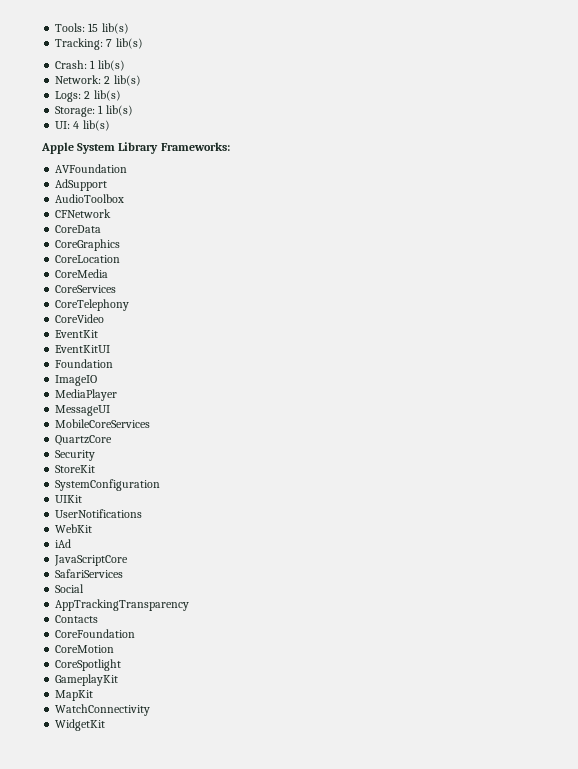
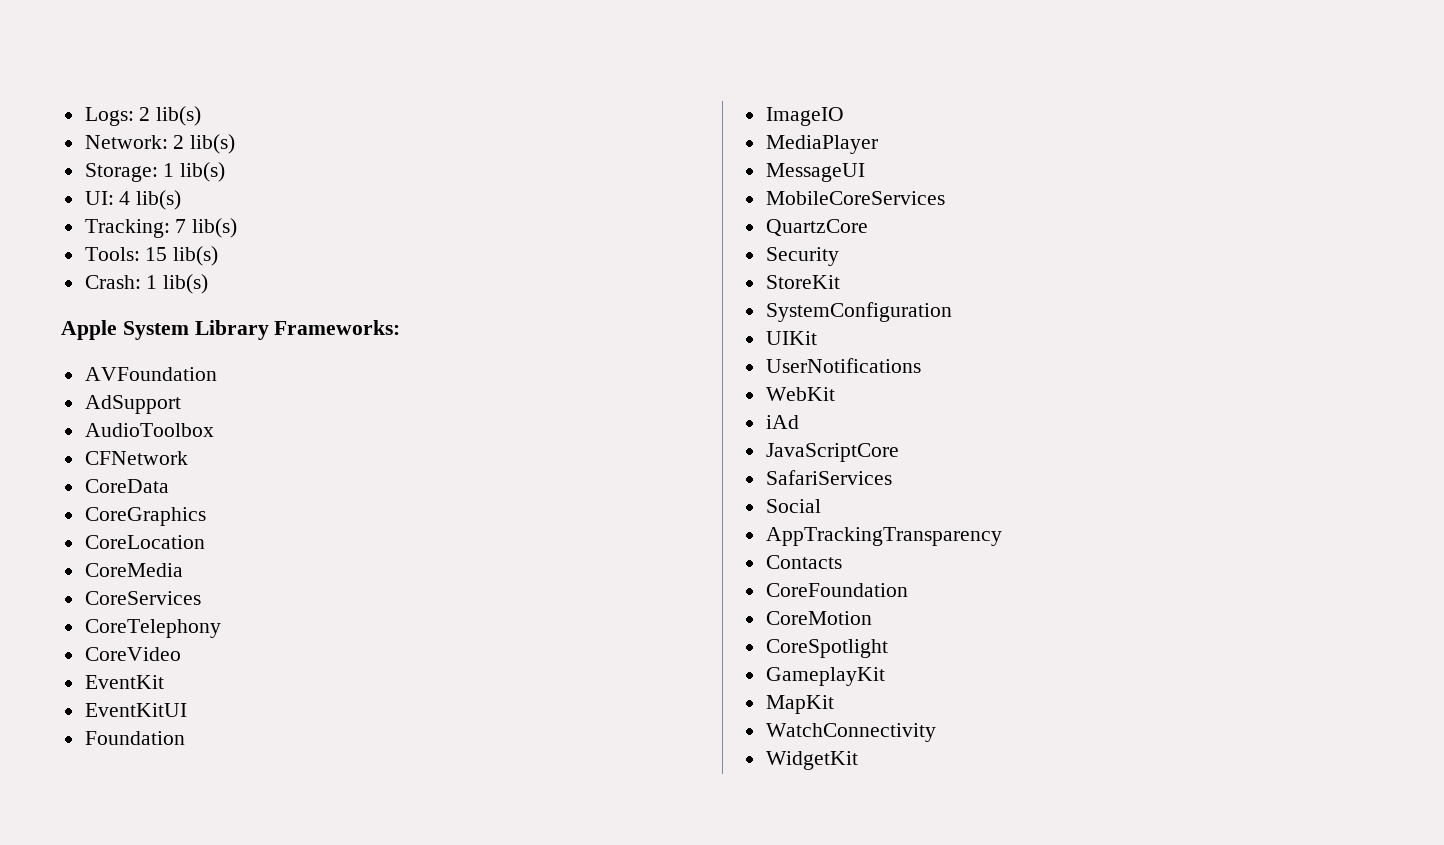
[55,23,129,34] [55,38,143,50] [55,60,96,69] Tools: 15 lib(s) // Tracking: 7 lib(s) // Crash: 1 -> [84,107,151,126] Logs: 2
[55,90,121,102] // Logs: 2 lib(s) -> (236, 144) none
(110, 125) none -> [84,218,238,238] [84,246,219,266] [84,274,209,294] // Tracking: 7 lib(s) // Tools: 15 lib(s) // Crash: 1 lib(s)

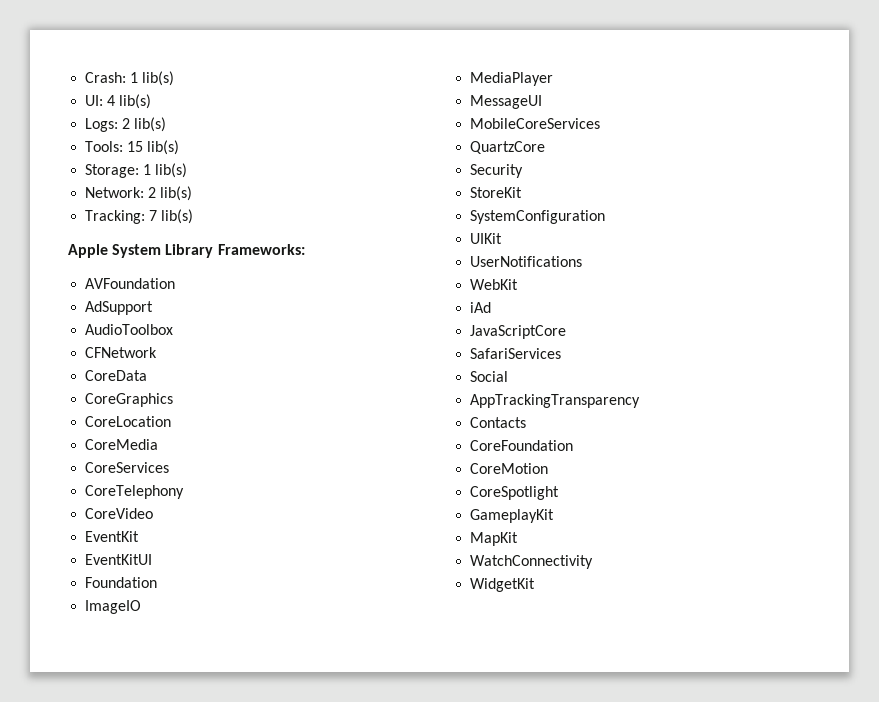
[84,106,202,126] [84,134,236,154] [84,163,158,182] Logs: 2 lib(s) // Network: 2 lib(s) // Storage: -> [85,72,127,83] Crash:
[84,219,187,238] Tracking: 7 -> [85,118,131,132] Logs: 2
[84,274,209,294] Crash: 1 lib(s) -> [85,163,188,178] [85,186,193,201] [85,209,194,224] Storage: 1 lib(s) // Network: 2 lib(s) // Tracking: 7 lib(s)

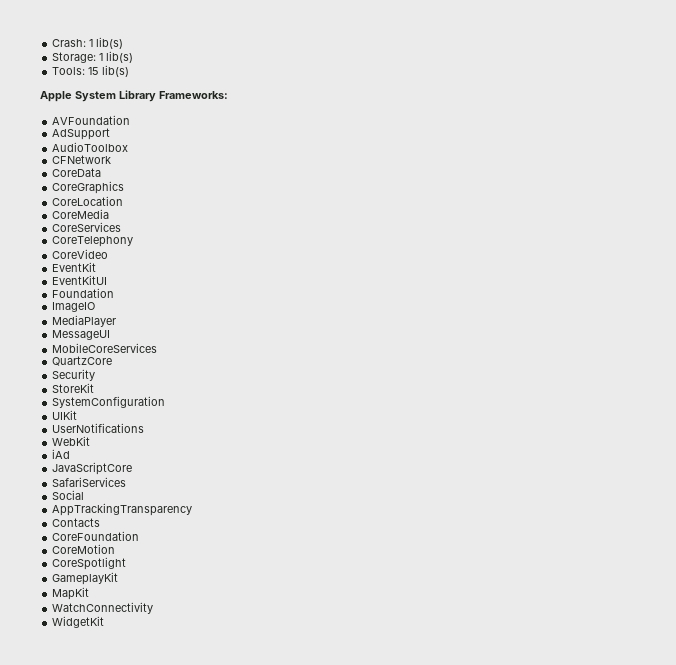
[85,94,152,109] [85,117,167,132] [85,140,180,155] [85,163,188,178] [85,186,193,201] [85,210,158,224] UI: 4 lib(s) // Logs: 2 lib(s) // Tools: 15 lib(s) // Storage: 1 lib(s) // Network: 2 lib(s) // Tracking: 7 -> [52,51,134,63] [52,67,100,75] Storage: 1 lib(s) // Tools: 15

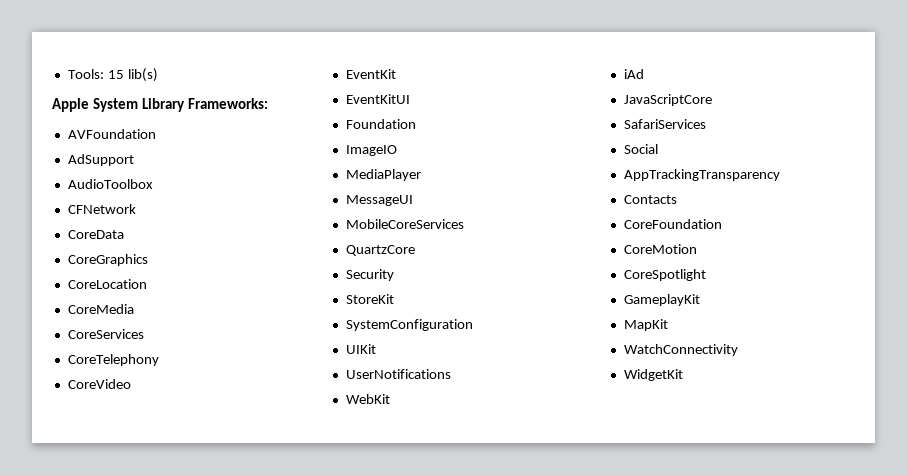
[52,37,124,49] [52,51,134,63] Crash: 1 lib(s) // Storage: 1 lib(s) // -> (67, 74) none

